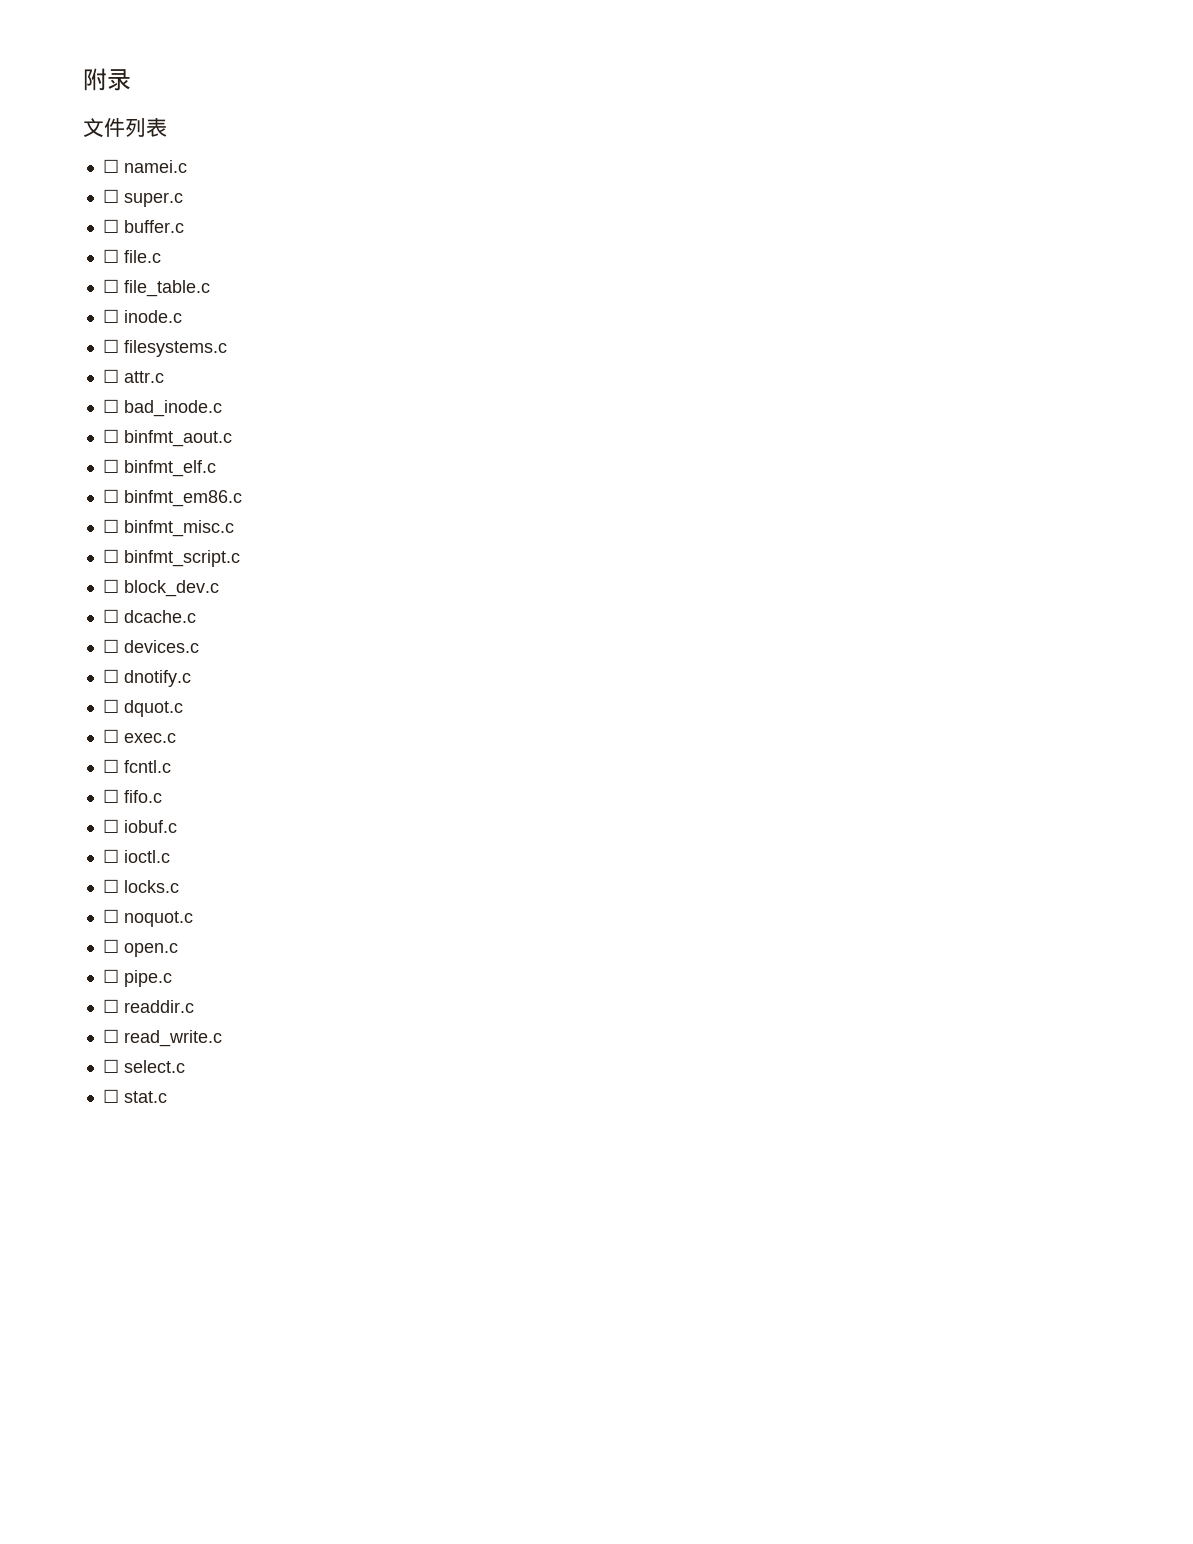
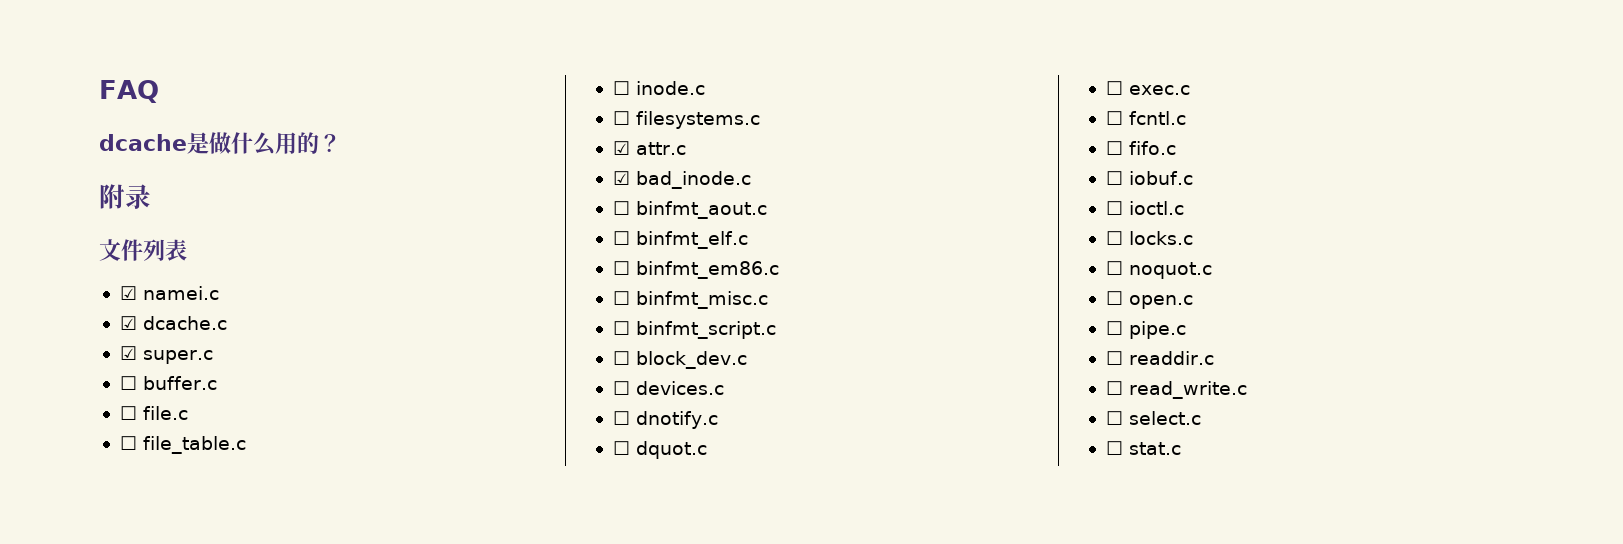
(83, 79) none -> [99,80,159,103] [99,132,341,156] FAQ // dcache是做什么用的？ //
[102,159,119,173] ☐ -> [119,286,137,300] ☑
[102,189,119,203] ☐ -> [119,316,227,330] [119,346,137,360] ☑ dcache.c // ☑
[102,369,119,383] ☐ -> [612,141,630,155] ☑
[102,399,119,413] ☐ -> [612,171,630,185] ☑
[102,609,196,623] // ☐ dcache.c -> (747, 360) none

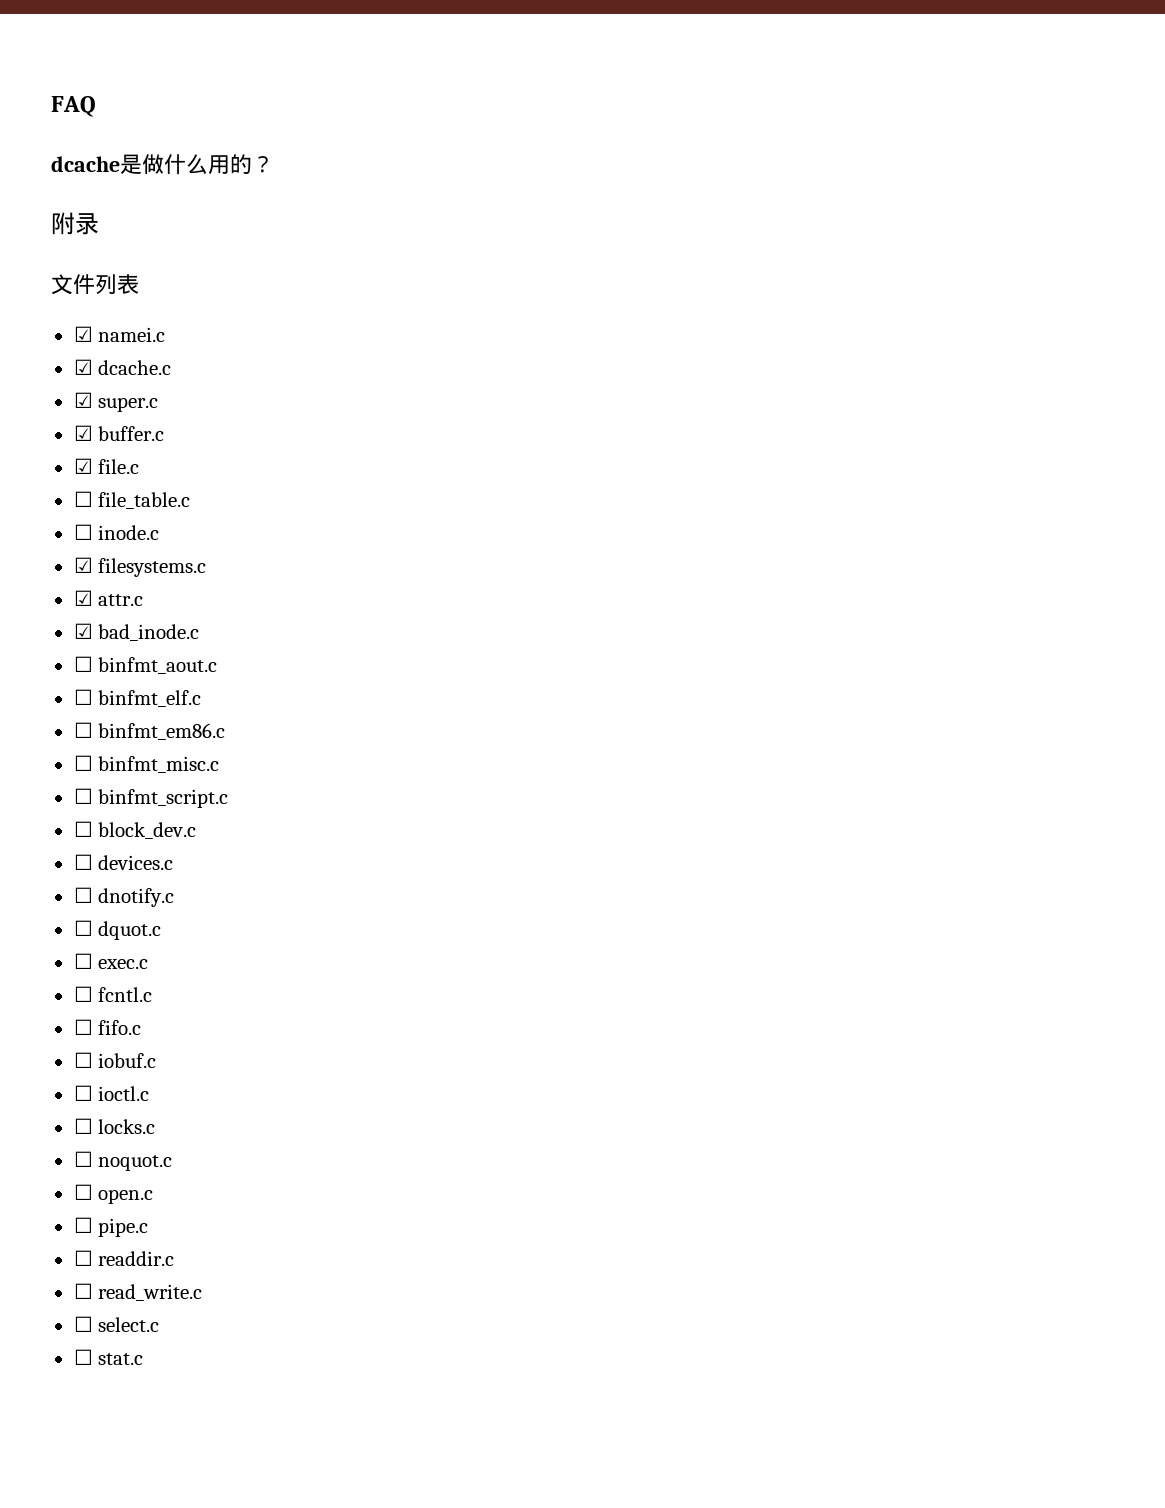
[119,376,137,390] ☐ -> [73,425,93,441] ☑
[119,406,137,420] ☐ -> [73,458,93,474] ☑
[612,111,630,125] ☐ -> [73,557,93,573] ☑

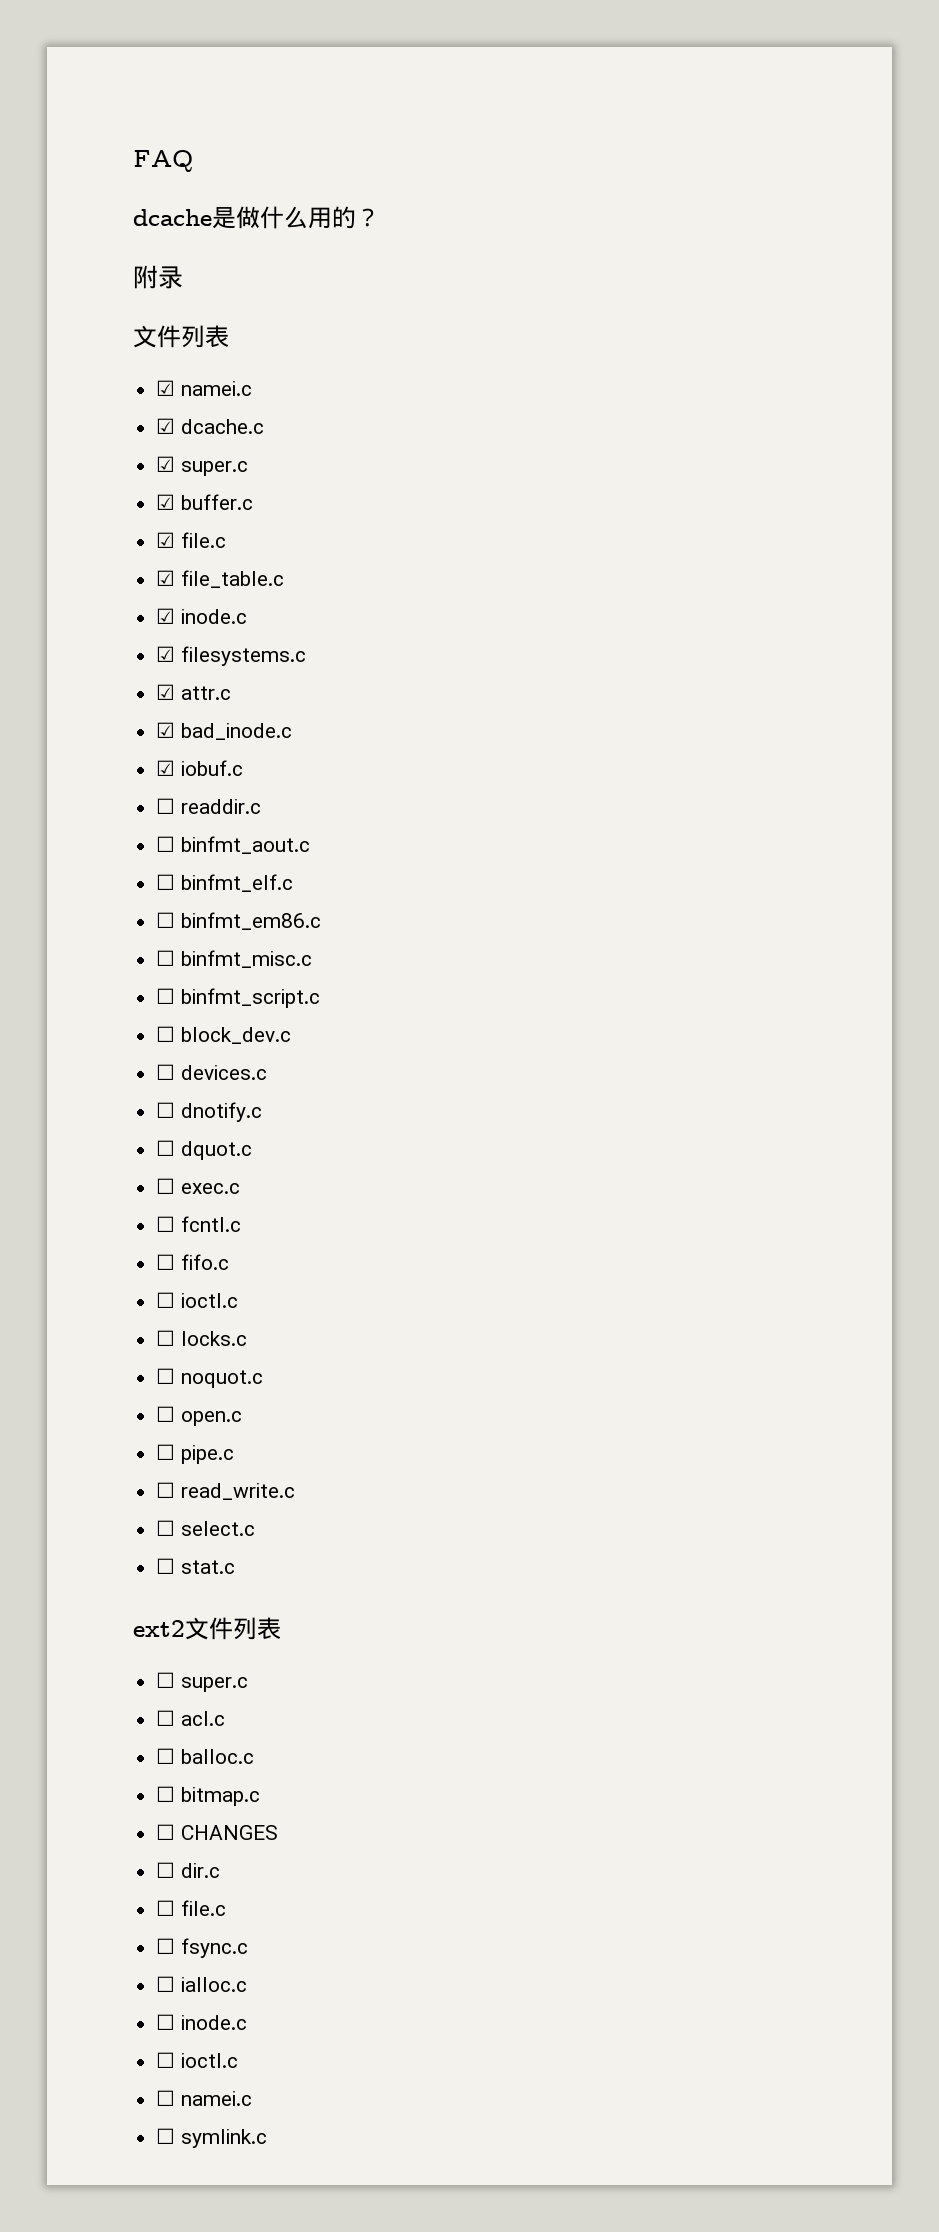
[73,491,93,507] ☐ -> [156,570,176,586] ☑
[73,524,93,540] ☐ -> [156,608,176,624] ☑
(200, 632) none -> [156,760,244,776] [156,798,262,814] // ☑ iobuf.c // ☐ readdir.c
[73,1052,157,1068] // ☐ iobuf.c -> (230, 1262) none
[73,1250,175,1266] // ☐ readdir.c -> (235, 1454) none
(144, 1359) none -> [133,1617,281,1640] [156,1672,249,1692] [156,1710,226,1726] [156,1748,255,1764] [156,1786,261,1806] [156,1824,279,1840] [156,1862,221,1878] [156,1900,227,1916] [156,1938,249,1958] [156,1976,248,1992] [156,2014,248,2030] [156,2052,239,2068] [156,2090,253,2106] [156,2128,268,2148] // ext2文件列表 // ☐ super.c // ☐ acl.c // ☐ balloc.c // ☐ bitmap.c // ☐ CHANGES // ☐ dir.c // ☐ file.c // ☐ fsync.c // ☐ ialloc.c // ☐ inode.c // ☐ ioctl.c // ☐ namei.c // ☐ symlink.c

